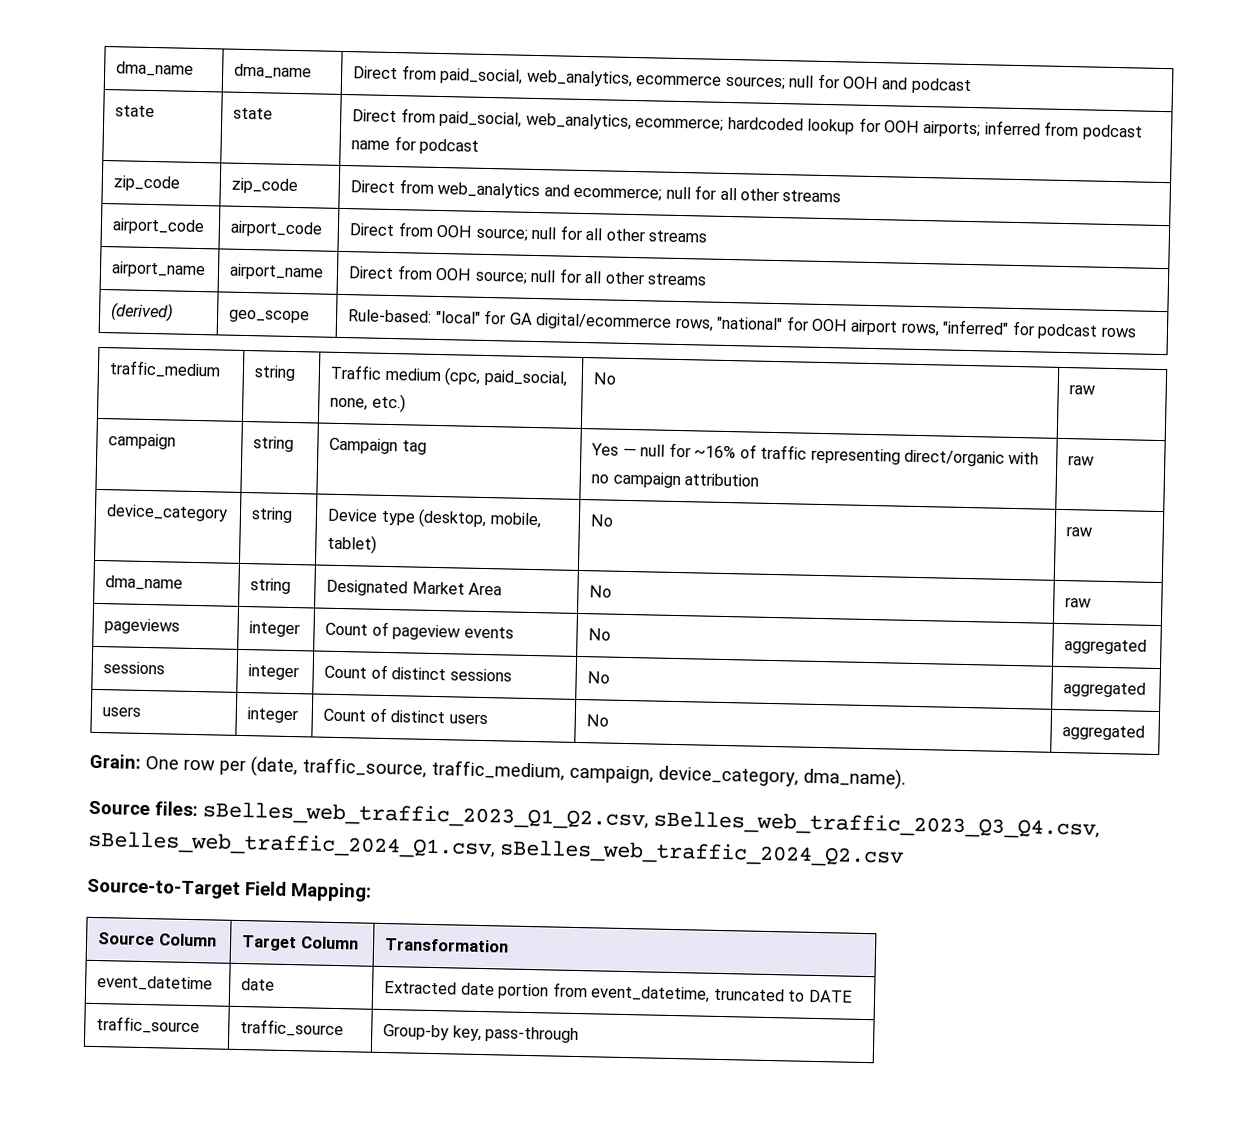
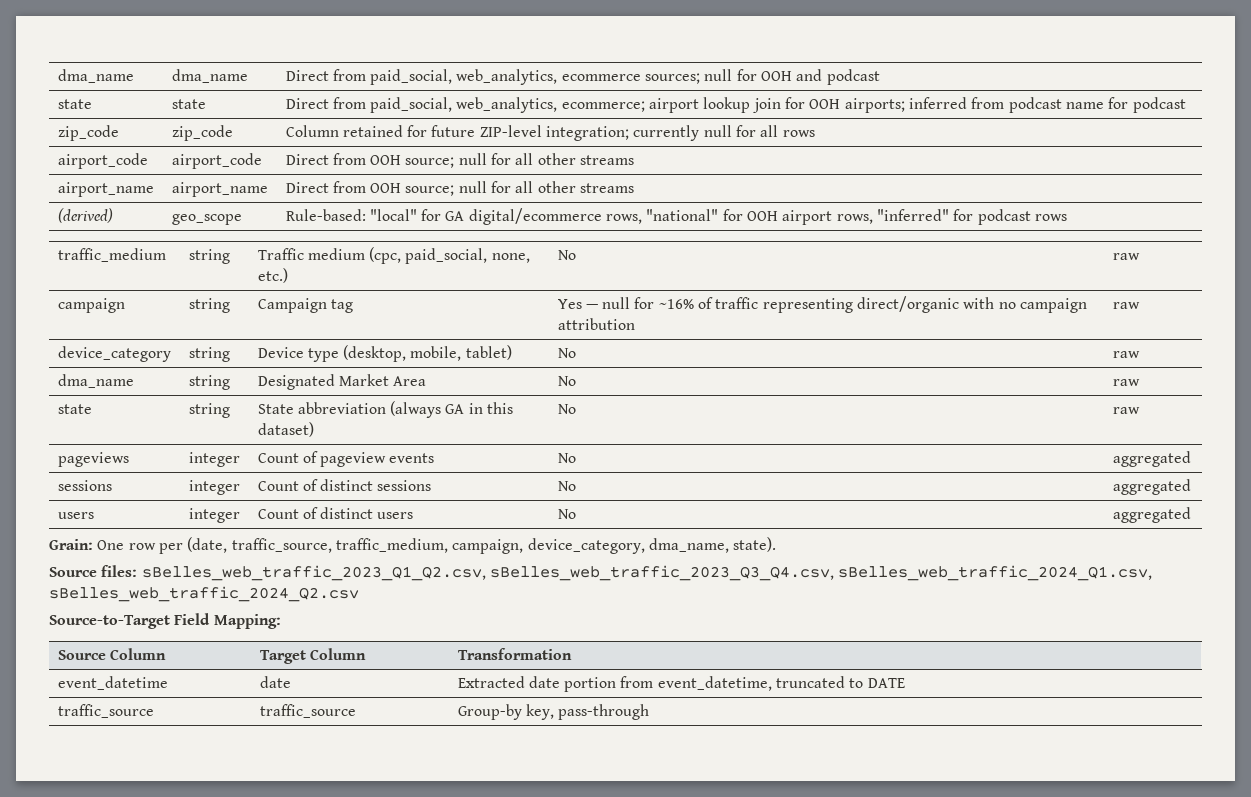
[727,116,856,135] hardcoded lookup -> [649,97,781,113] airport lookup join
[350,179,842,203] Direct from web_analytics and ecommerce; null for all other streams -> [285,125,815,141] Column retained for future ZIP-level integration; currently null for all rows
(1093, 602) none -> [57,404,92,414] [188,403,230,418] [257,401,514,418] [257,422,314,437] [557,404,576,414] [1112,407,1140,414] // state | string | State abbreviation (always GA in this dataset) | No | raw
[803,767,906,790] dma_name). -> [648,537,777,553] dma_name, state).

